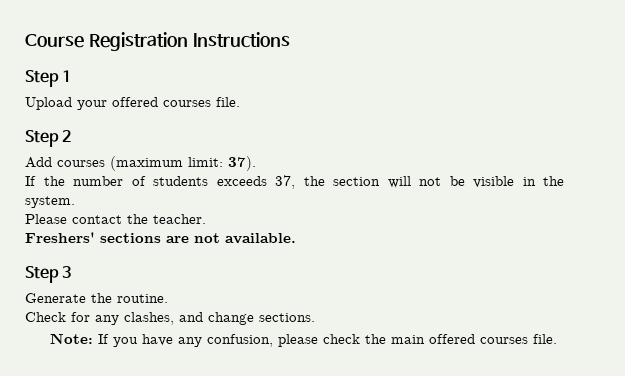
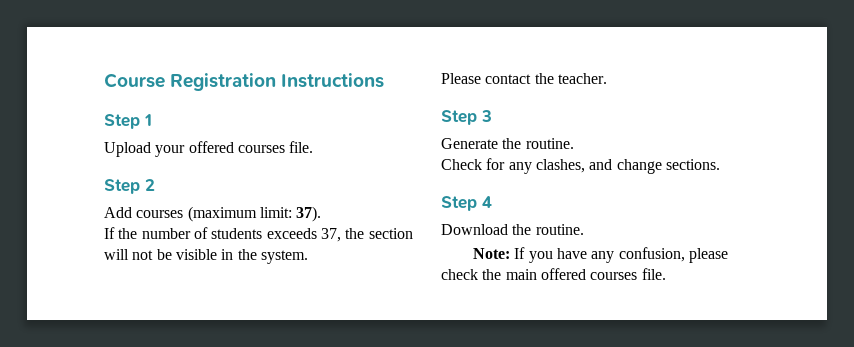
[25,232,296,244] // Freshers' sections are not available. -> (607, 78) none
(315, 317) none -> [441,196,492,211] [441,224,584,235] // Step 4 // Download the routine.

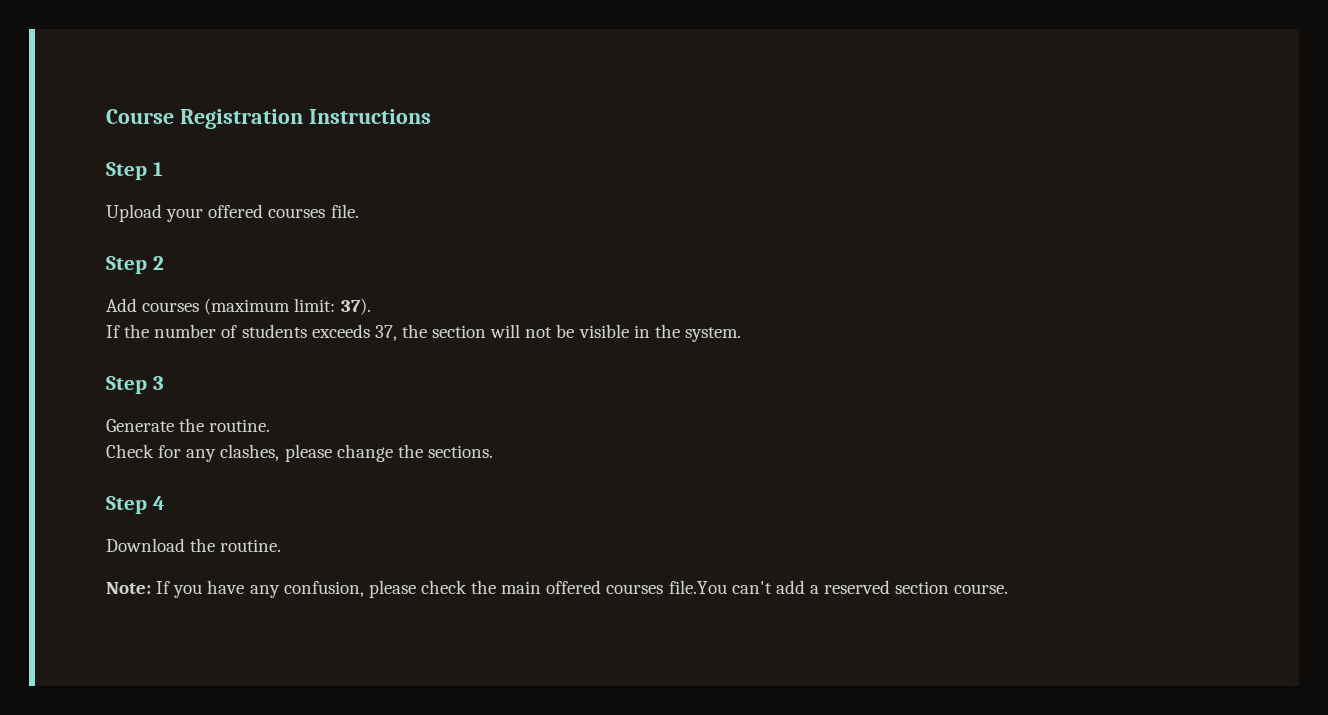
[441,73,607,84] // Please contact the teacher. -> (741, 334) none
[589,159,662,174] and change -> [284,444,423,462] please change the
[641,268,666,280] file. -> [668,580,1009,594] file.You can't add a reserved section course.

